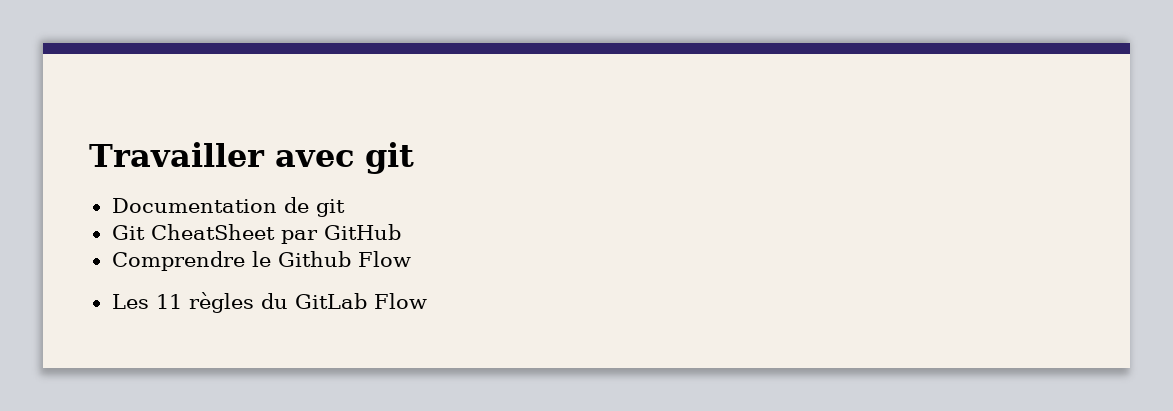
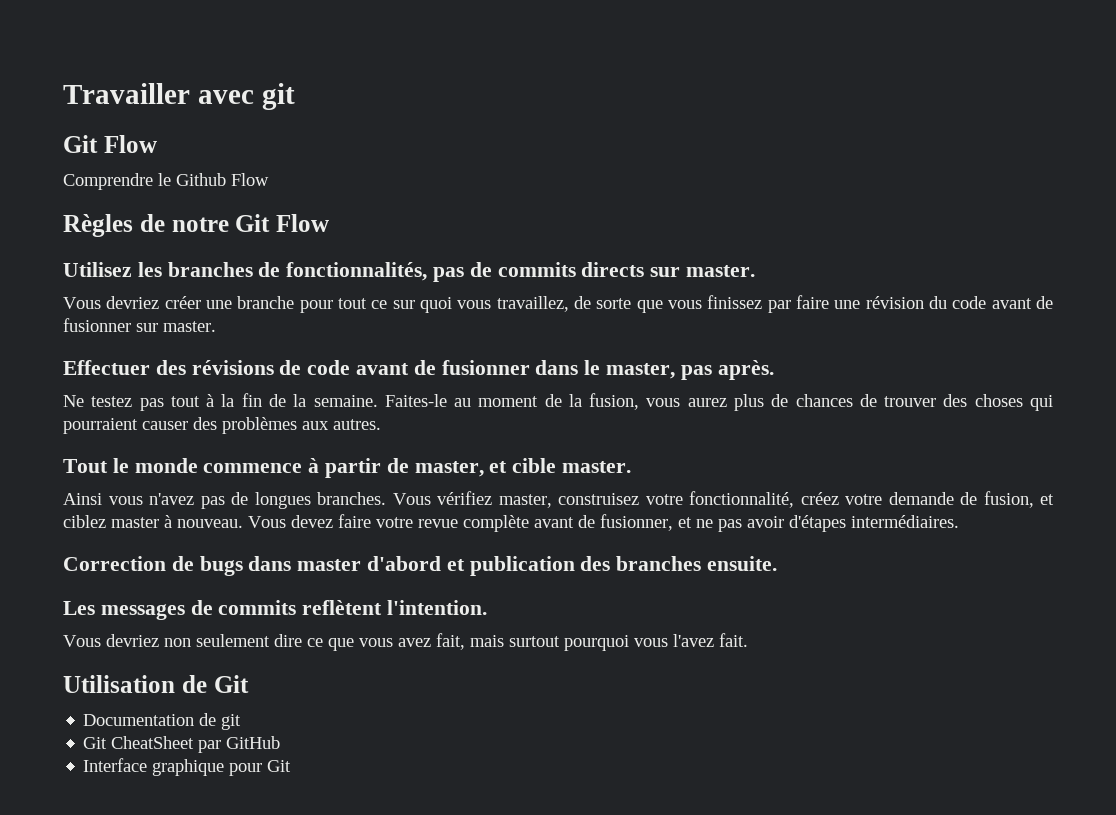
(414, 158) none -> [63,135,157,153] [63,173,269,190] [63,214,329,237] [63,262,756,282] [63,295,1054,313] [63,318,216,332] [63,360,774,380] [63,393,1053,411] [63,417,381,434] [63,458,632,478] [63,491,1054,509] [63,514,959,532] [63,556,778,576] [63,600,488,620] [63,633,748,651] [63,675,249,693] // Git Flow // Comprendre le Github Flow // Règles de notre Git Flow // Utilisez les branches de fonctionnalités, pas de commits directs sur master. // Vous devriez créer une branche pour tout ce sur quoi vous travaillez, de sorte que vous finissez par faire une révision du code avant de fusionner sur master. // Effectuer des révisions de code avant de fusionner dans le master, pas après. // Ne testez pas tout à la fin de la semaine. Faites-le au moment de la fusion, vous aurez plus de chances de trouver des choses qui pourraient causer des problèmes aux autres. // Tout le monde commence à partir de master, et cible master. // Ainsi vous n'avez pas de longues branches. Vous vérifiez master, construisez votre fonctionnalité, créez votre demande de fusion, et ciblez master à nouveau. Vous devez faire votre revue complète avant de fusionner, et ne pas avoir d'étapes intermédiaires. // Correction de bugs dans master d'abord et publication des branches ensuite. // Les messages de commits reflètent l'intention. // Vous devriez non seulement dire ce que vous avez fait, mais surtout pourquoi vous l'avez fait. // Utilisation de Git
[111,251,411,271] [111,292,427,313] Comprendre le Github Flow // Les 11 règles du GitLab Flow -> [83,758,292,776] Interface graphique pour Git

